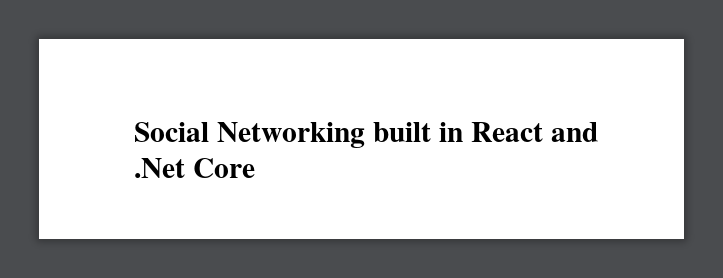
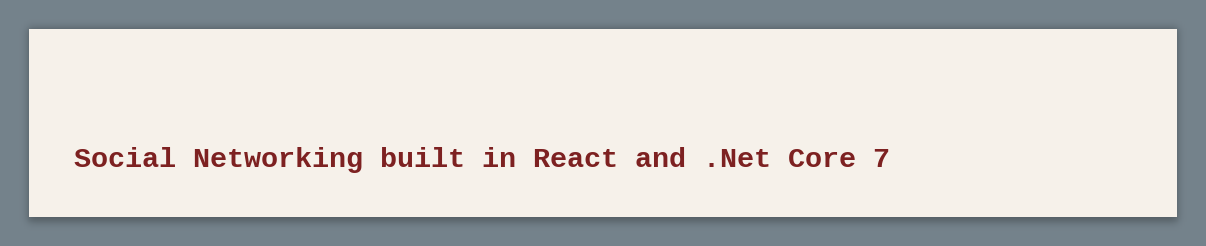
(255, 168) none -> [873,149,890,167] 7

